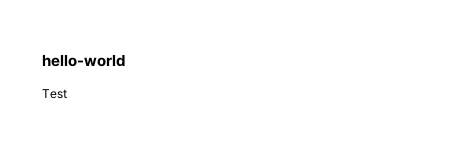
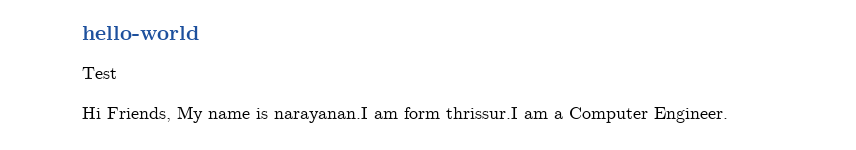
(67, 94) none -> [82,106,728,123] // Hi Friends, My name is narayanan.I am form thrissur.I am a Computer Engineer.

